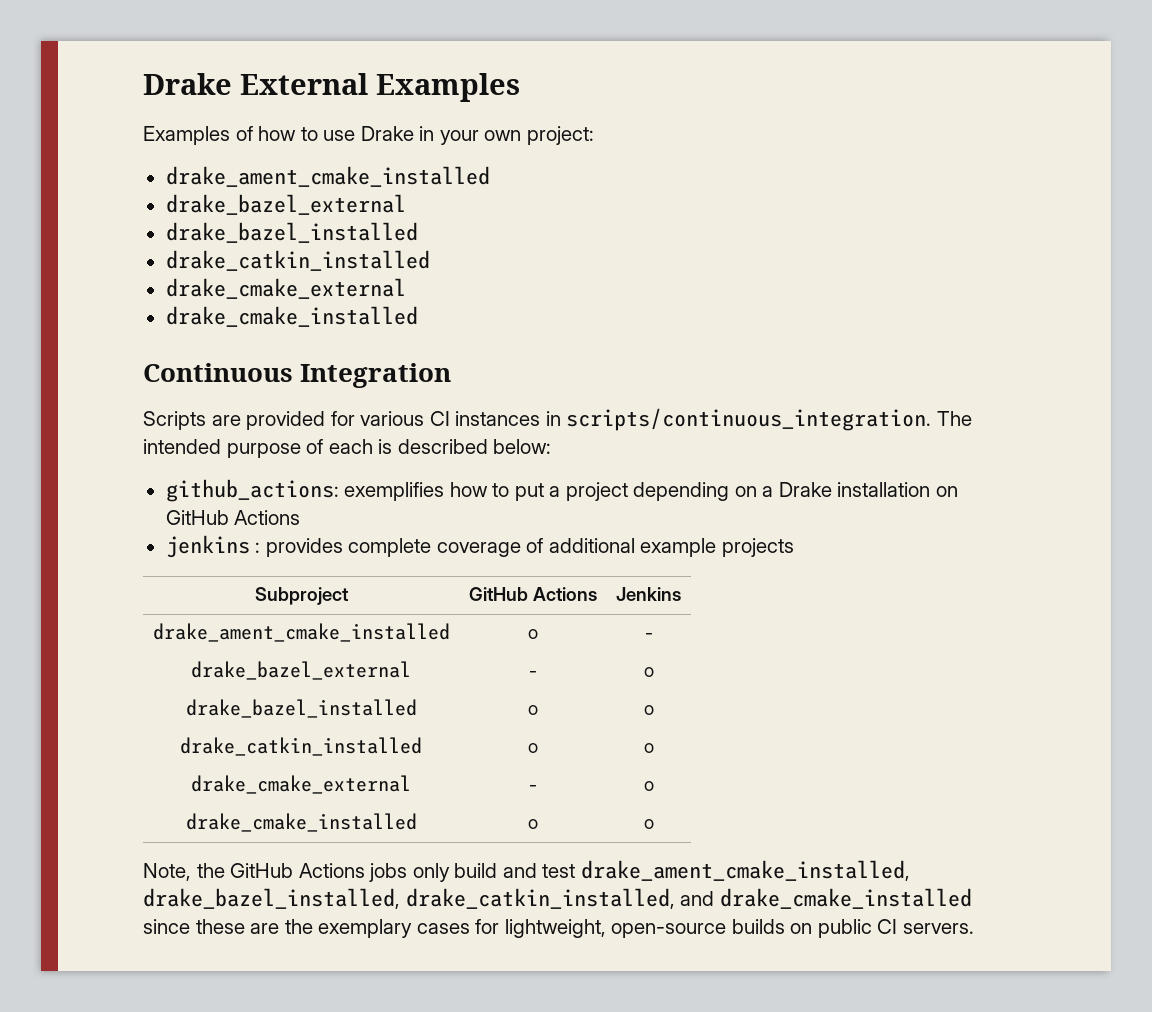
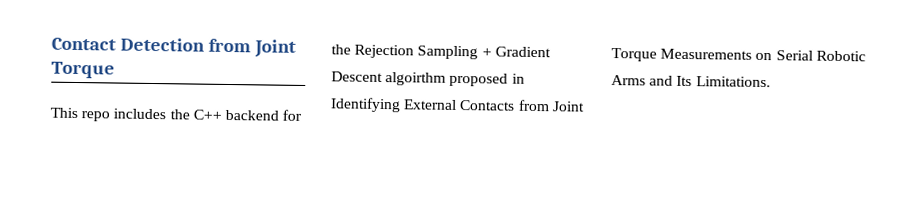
[143,73,520,102] [143,126,594,145] [165,166,490,187] [165,194,406,215] [165,222,418,243] [165,250,430,271] [165,278,406,299] [165,306,418,327] [143,363,452,388] [143,408,972,431] [143,439,552,458] [165,479,958,502] [165,510,301,525] [165,535,794,558] [254,587,349,605] [468,587,597,601] [616,587,681,601] [152,623,450,642] [527,629,538,639] [644,633,653,639] [191,661,411,680] [528,671,537,677] [643,667,654,677] [185,699,417,718] [527,705,538,715] [643,705,654,715] [180,737,422,756] [527,743,538,753] [643,743,654,753] [191,775,411,794] [528,785,537,791] [643,781,654,791] [185,813,417,832] [527,819,538,829] [643,819,654,829] [143,860,910,882] [143,888,972,909] [143,919,974,938] Drake External Examples // Examples of how to use Drake in your own project: // drake_ament_cmake_installed // drake_bazel_external // drake_bazel_installed // drake_catkin_installed // drake_cmake_external // drake_cmake_installed // Continuous Integration // Scripts are provided for various CI instances in scripts/continuous_integration. The intended purpose of each is described below: // github_actions: exemplifies how to put a project depending on a Drake installation on GitHub Actions // jenkins : provides complete coverage of additional example projects // Subproject | GitHub Actions | Jenkins // drake_ament_cmake_installed | o | - // drake_bazel_external | - | o // drake_bazel_installed | o | o // drake_catkin_installed | o | o // drake_cmake_external | - | o // drake_cmake_installed | o | o // Note, the GitHub Actions jobs only build and test drake_ament_cmake_installed, drake_bazel_installed, drake_catkin_installed, and drake_cmake_installed since these are the exemplary cases for lightweight, open-source builds on public CI servers. -> [51,37,296,58] [51,61,115,79] [50,107,303,122] [331,44,551,60] [331,71,525,87] [330,97,585,113] [611,48,866,62] [611,75,771,88] Contact Detection from Joint Torque // This repo includes the C++ backend for the Rejection Sampling + Gradient Descent algoirthm proposed in Identifying External Contacts from Joint Torque Measurements on Serial Robotic Arms and Its Limitations.

